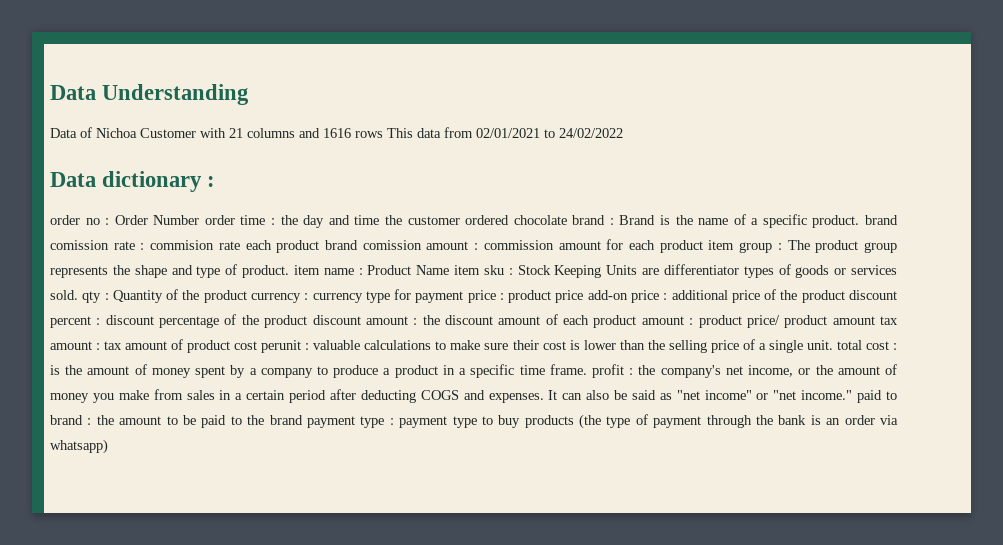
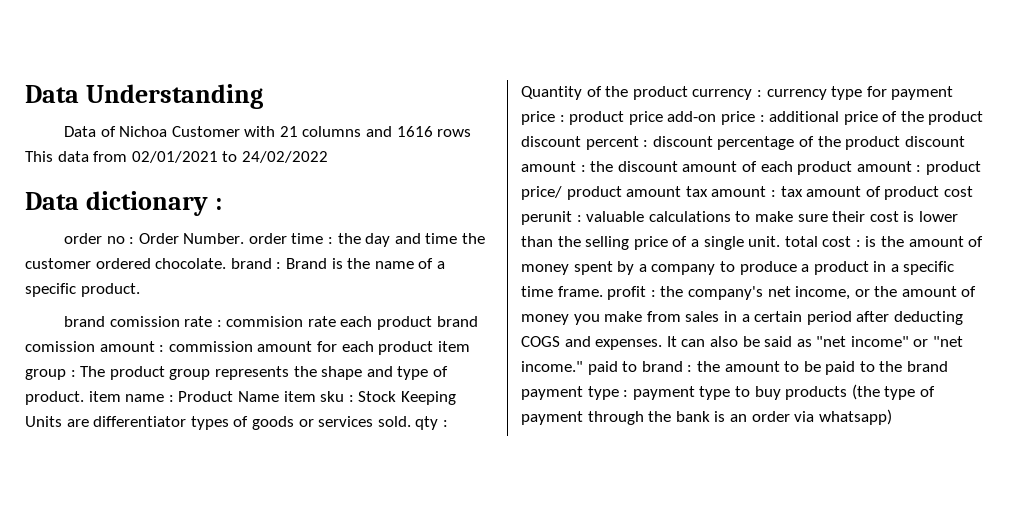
[153,215,200,225] Number -> [183,233,245,244] Number.
[513,215,567,225] chocolate -> [155,258,227,269] chocolate.
(860, 221) none -> (140, 290) //

